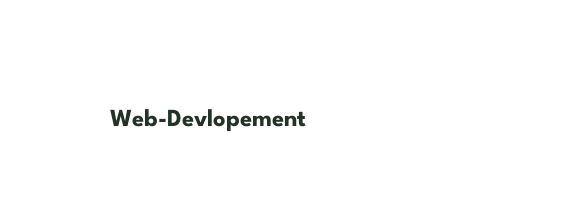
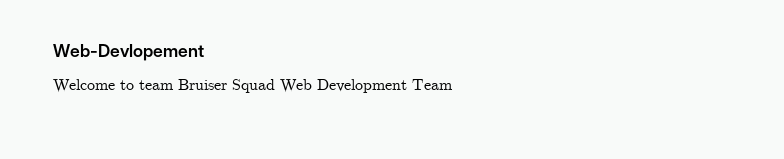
(306, 120) none -> [53,79,453,93] // Welcome to team Bruiser Squad Web Development Team

